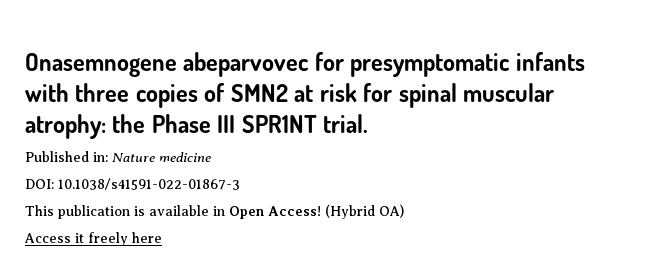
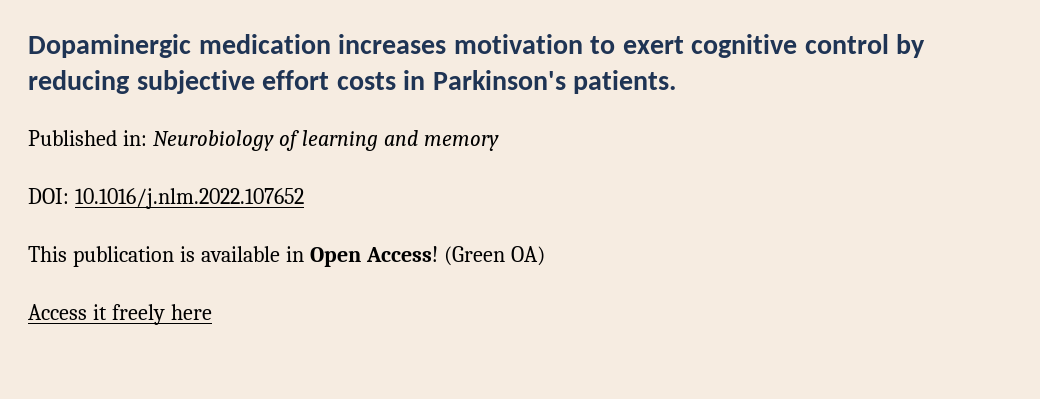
[25,52,585,77] [25,83,555,108] [25,114,369,139] [25,151,211,162] Onasemnogene abeparvovec for presymptomatic infants with three copies of SMN2 at risk for spinal muscular atrophy: the Phase III SPR1NT trial. // Published in: Nature medicine -> [28,34,926,58] [28,70,677,94] [28,130,499,151] Dopaminergic medication increases motivation to exert cognitive control by reducing subjective effort costs in Parkinson's patients. // Published in: Neurobiology of learning and memory
[58,178,240,190] 10.1038/s41591-022-01867-3 -> [74,188,304,209] 10.1016/j.nlm.2022.107652
[325,204,375,219] (Hybrid -> [443,246,505,266] (Green

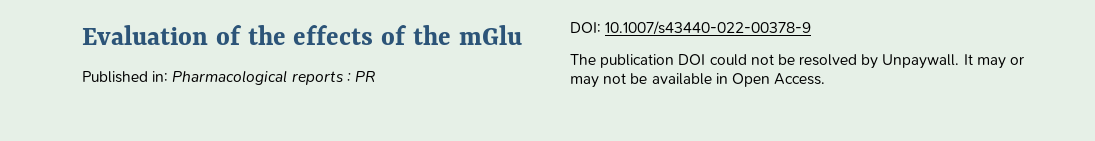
[28,34,926,58] [28,70,677,94] [28,130,499,151] [28,188,304,209] [28,246,545,267] [28,304,212,325] Dopaminergic medication increases motivation to exert cognitive control by reducing subjective effort costs in Parkinson's patients. // Published in: Neurobiology of learning and memory // DOI: 10.1016/j.nlm.2022.107652 // This publication is available in Open Access! (Green OA) // Access it freely here -> [82,25,522,45] [82,70,375,85] [570,21,812,35] [570,54,1025,69] [570,73,826,88] Evaluation of the effects of the mGlu // Published in: Pharmacological reports : PR // DOI: 10.1007/s43440-022-00378-9 // The publication DOI could not be resolved by Unpaywall. It may or may not be available in Open Access.

